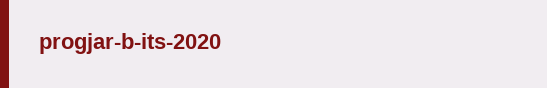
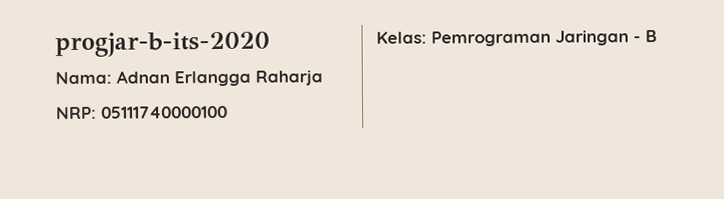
(221, 43) none -> [55,70,323,87] [56,105,228,120] [376,29,657,47] // Nama: Adnan Erlangga Raharja // NRP: 05111740000100 // Kelas: Pemrograman Jaringan - B

